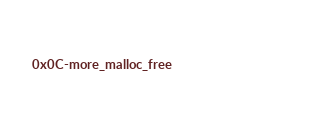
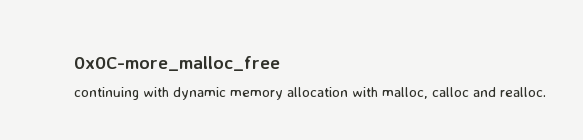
(172, 65) none -> [74,87,546,100] // continuing with dynamic memory allocation with malloc, calloc and realloc.

